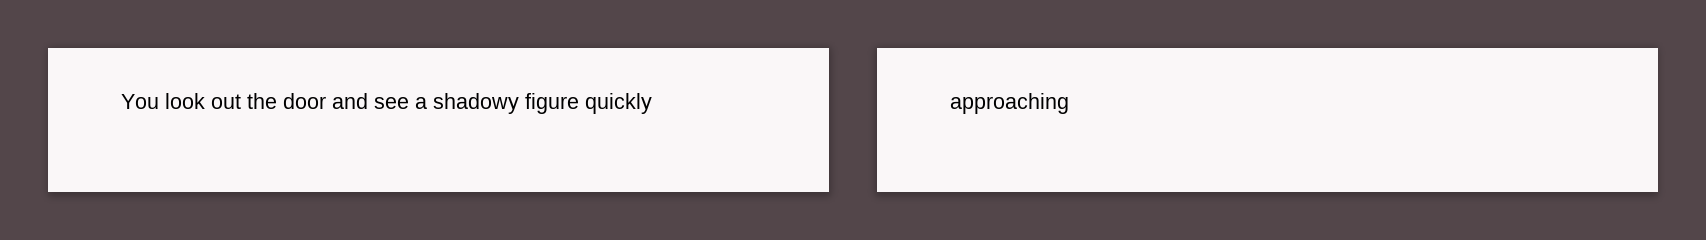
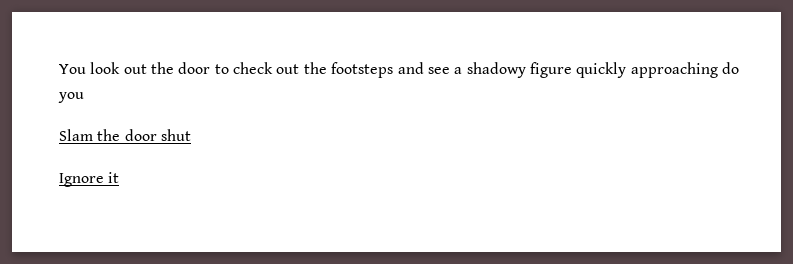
(326, 101) none -> [214,62,394,78] to check out the footsteps
(1069, 103) none -> [722,62,740,74] [58,92,84,103] [59,129,191,141] [59,172,120,187] do you // Slam the door shut // Ignore it

